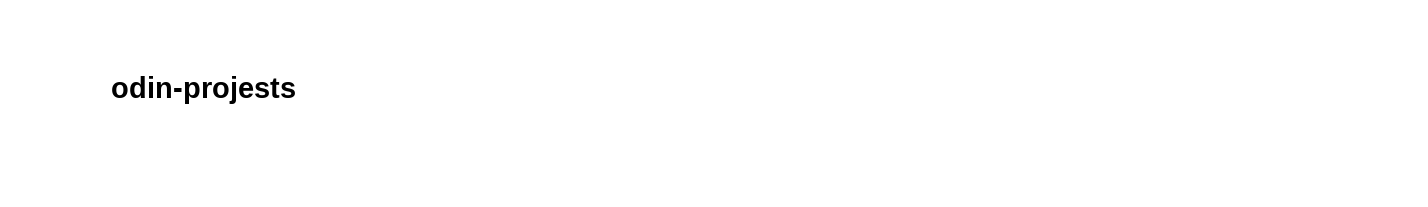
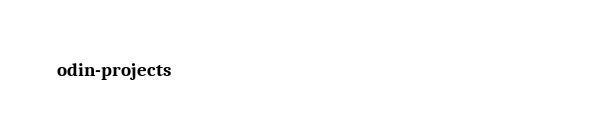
[111,76,296,104] odin-projests -> [57,63,171,80] odin-projects

